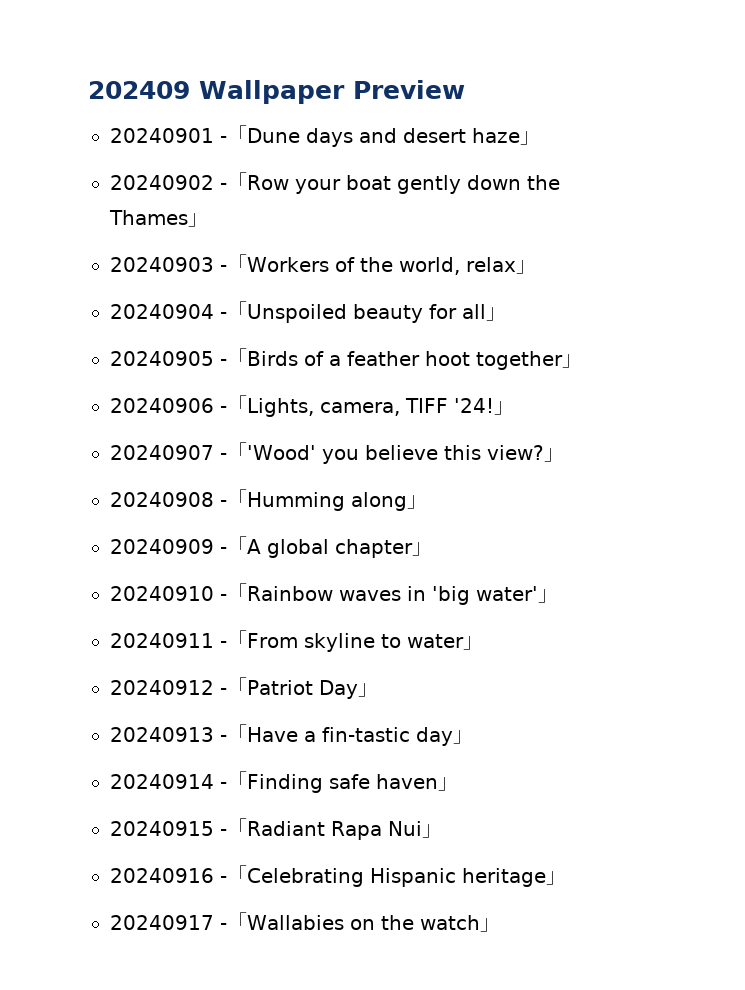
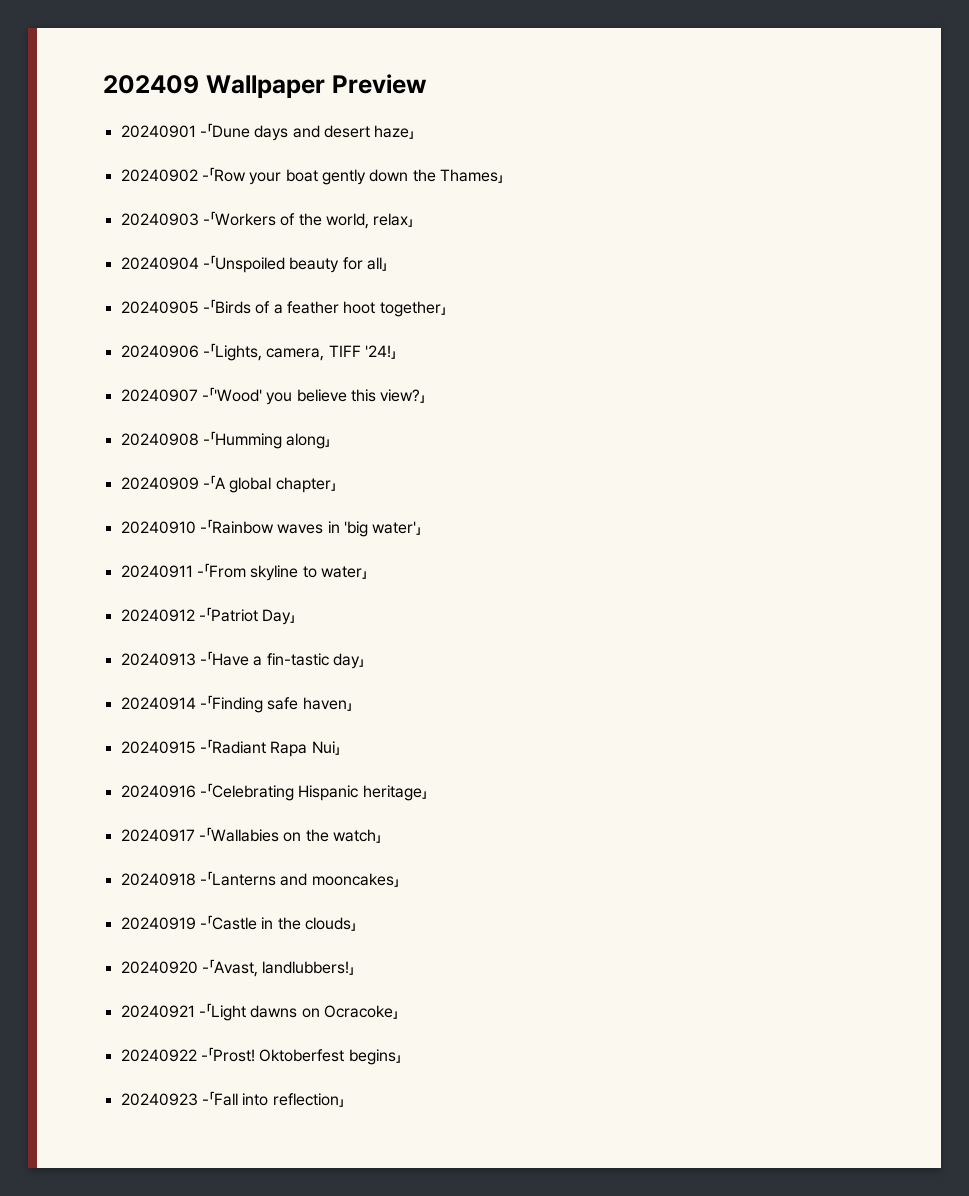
(500, 925) none -> [120,871,399,887] [120,915,356,931] [120,959,355,977] [120,1003,398,1021] [120,1047,401,1065] [120,1091,344,1107] // 20240918 -「Lanterns and mooncakes」 // 20240919 -「Castle in the clouds」 // 20240920 -「Avast, landlubbers!」 // 20240921 -「Light dawns on Ocracoke」 // 20240922 -「Prost! Oktoberfest begins」 // 20240923 -「Fall into reflection」

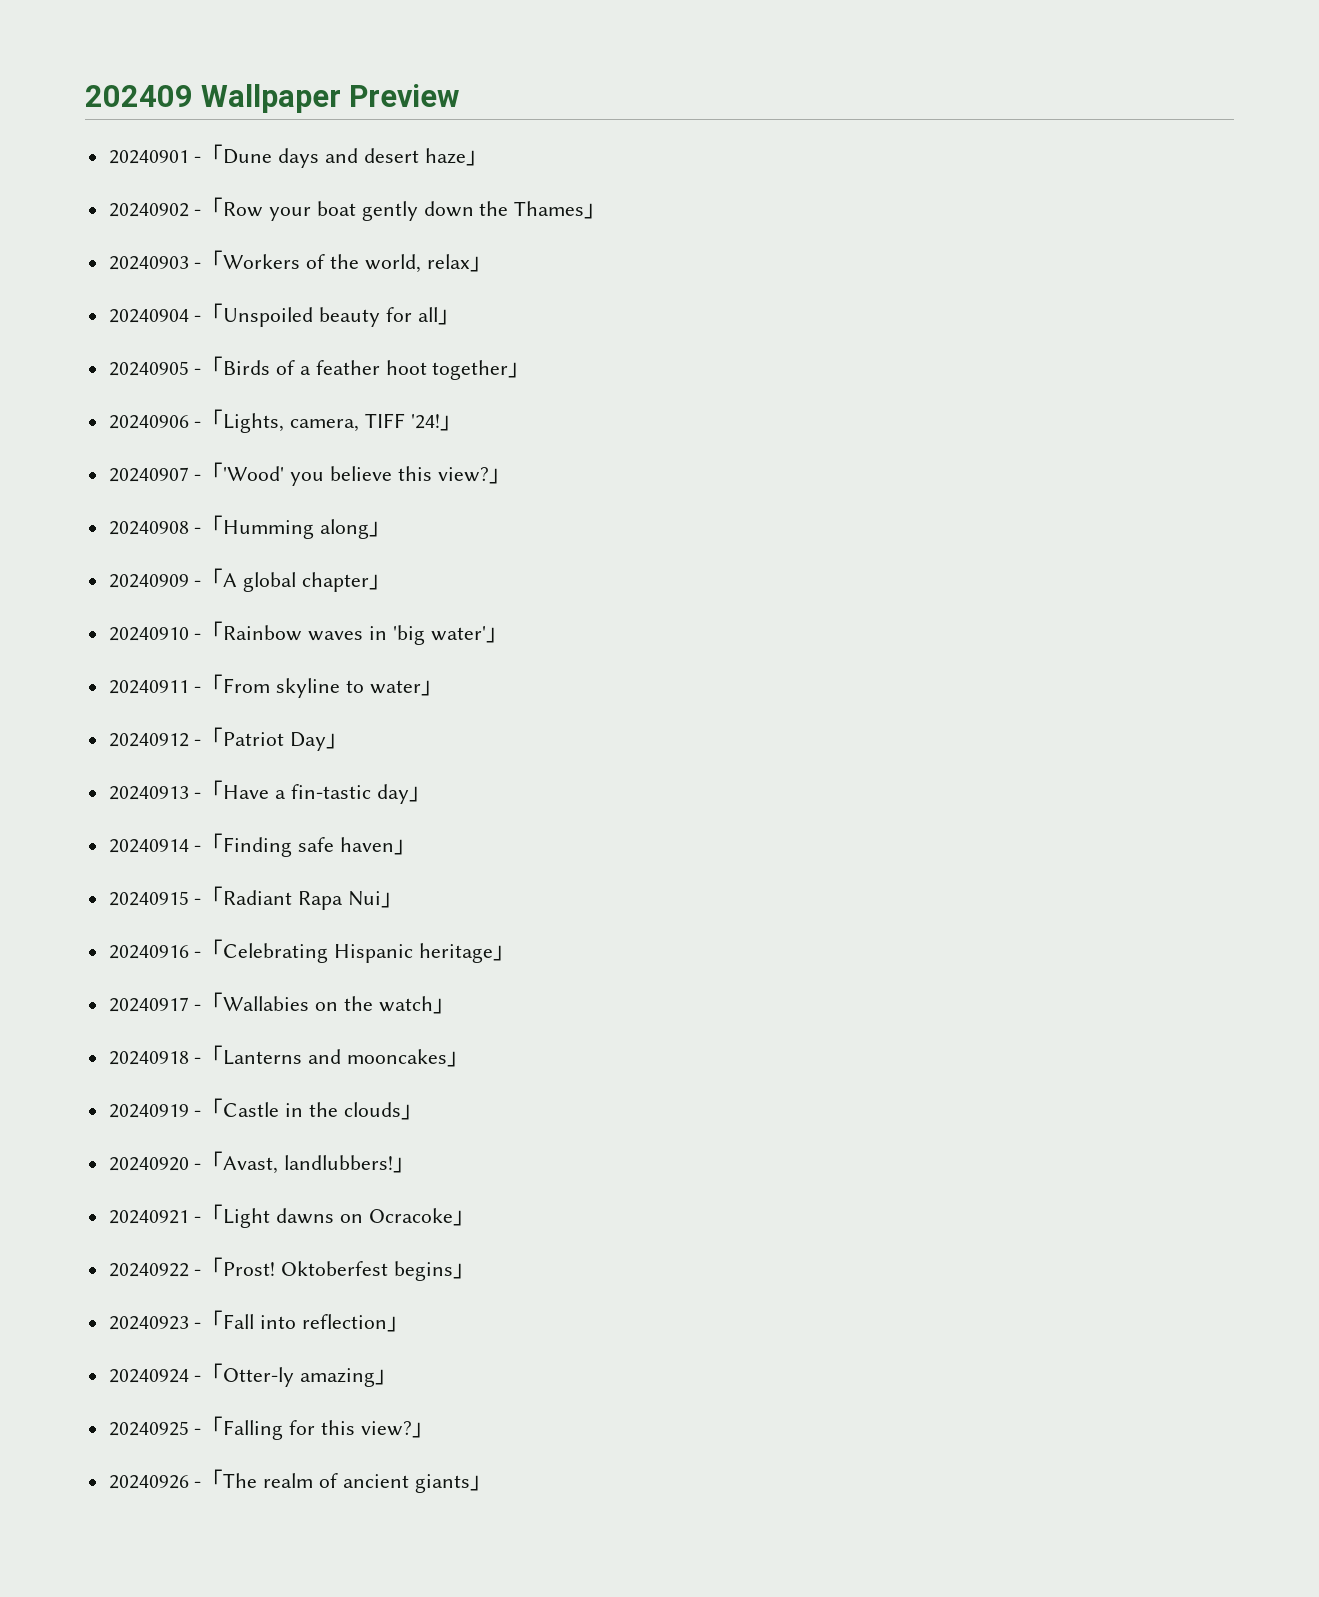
(344, 1103) none -> [108,1363,398,1387] [108,1416,434,1440] [108,1469,492,1493] // 20240924 -「Otter-ly amazing」 // 20240925 -「Falling for this view?」 // 20240926 -「The realm of ancient giants」

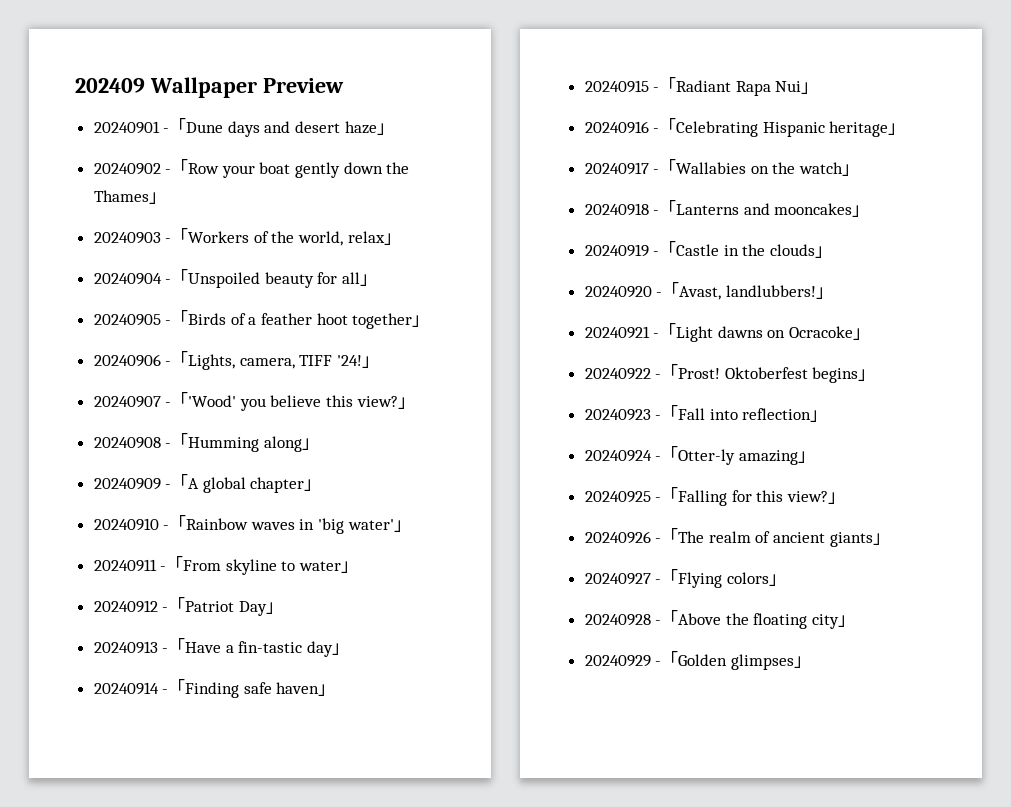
(492, 1483) none -> [584,569,786,588] [584,610,856,629] [584,651,811,670] // 20240927 -「Flying colors」 // 20240928 -「Above the floating city」 // 20240929 -「Golden glimpses」

